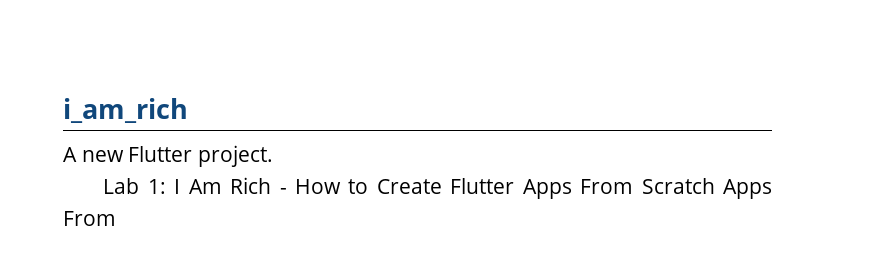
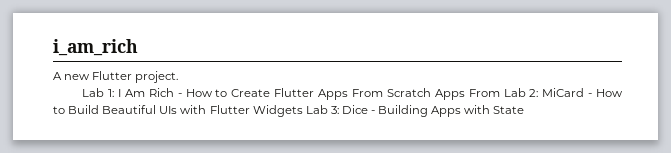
(116, 218) none -> [503,88,623,97] [53,105,525,117] Lab 2: MiCard - How to Build Beautiful UIs with Flutter Widgets Lab 3: Dice - Building Apps with State

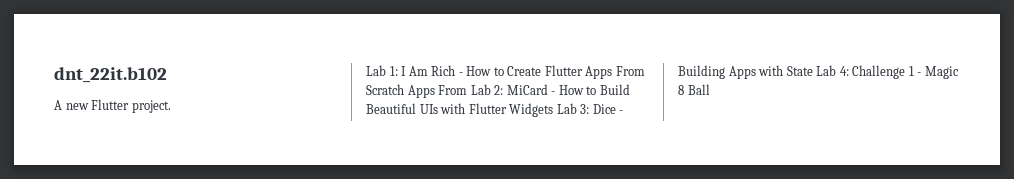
[53,39,138,56] i_am_rich -> [54,67,167,83] dnt_22it.b102
(525, 110) none -> [816,65,959,79] [678,84,710,95] Lab 4: Challenge 1 - Magic 8 Ball

